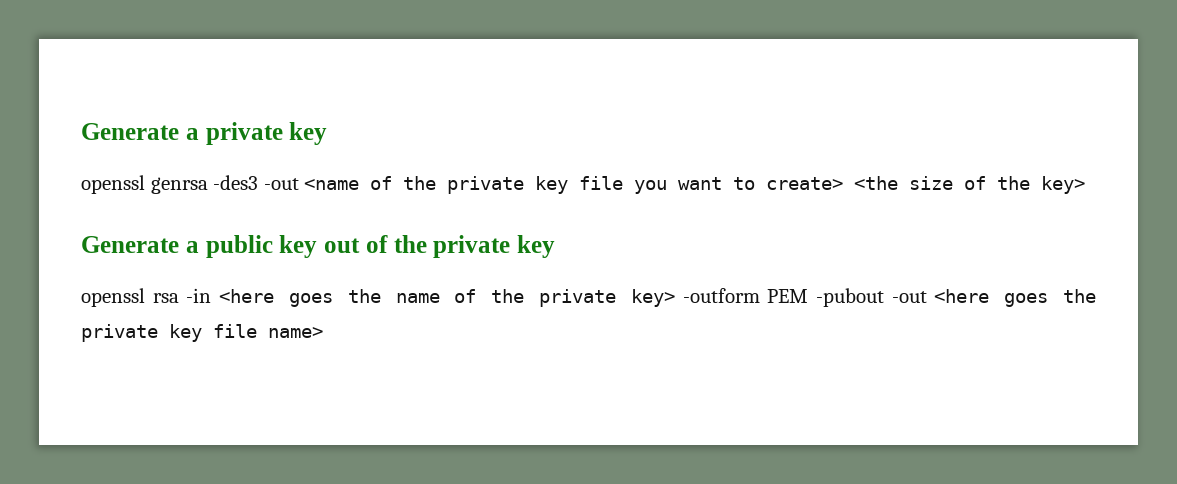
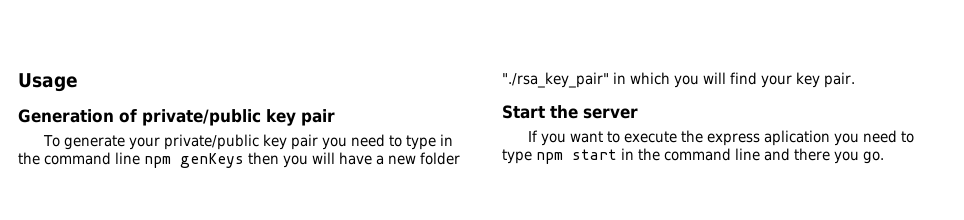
[81,122,328,145] [81,175,1086,194] [81,235,555,258] [81,288,1096,307] [81,324,323,342] Generate a private key // openssl genrsa -des3 -out <name of the private key file you want to create> <the size of the key> // Generate a public key out of the private key // openssl rsa -in <here goes the name of the private key> -outform PEM -pubout -out <here goes the private key file name> -> [18,73,78,92] [18,109,335,126] [42,134,453,150] [18,152,460,168] [502,72,855,88] [502,105,638,119] [527,130,914,146] [502,148,884,164] Usage // Generation of private/public key pair // To generate your private/public key pair you need to type in the command line npm genKeys then you will have a new folder "./rsa_key_pair" in which you will find your key pair. // Start the server // If you want to execute the express aplication you need to type npm start in the command line and there you go.

